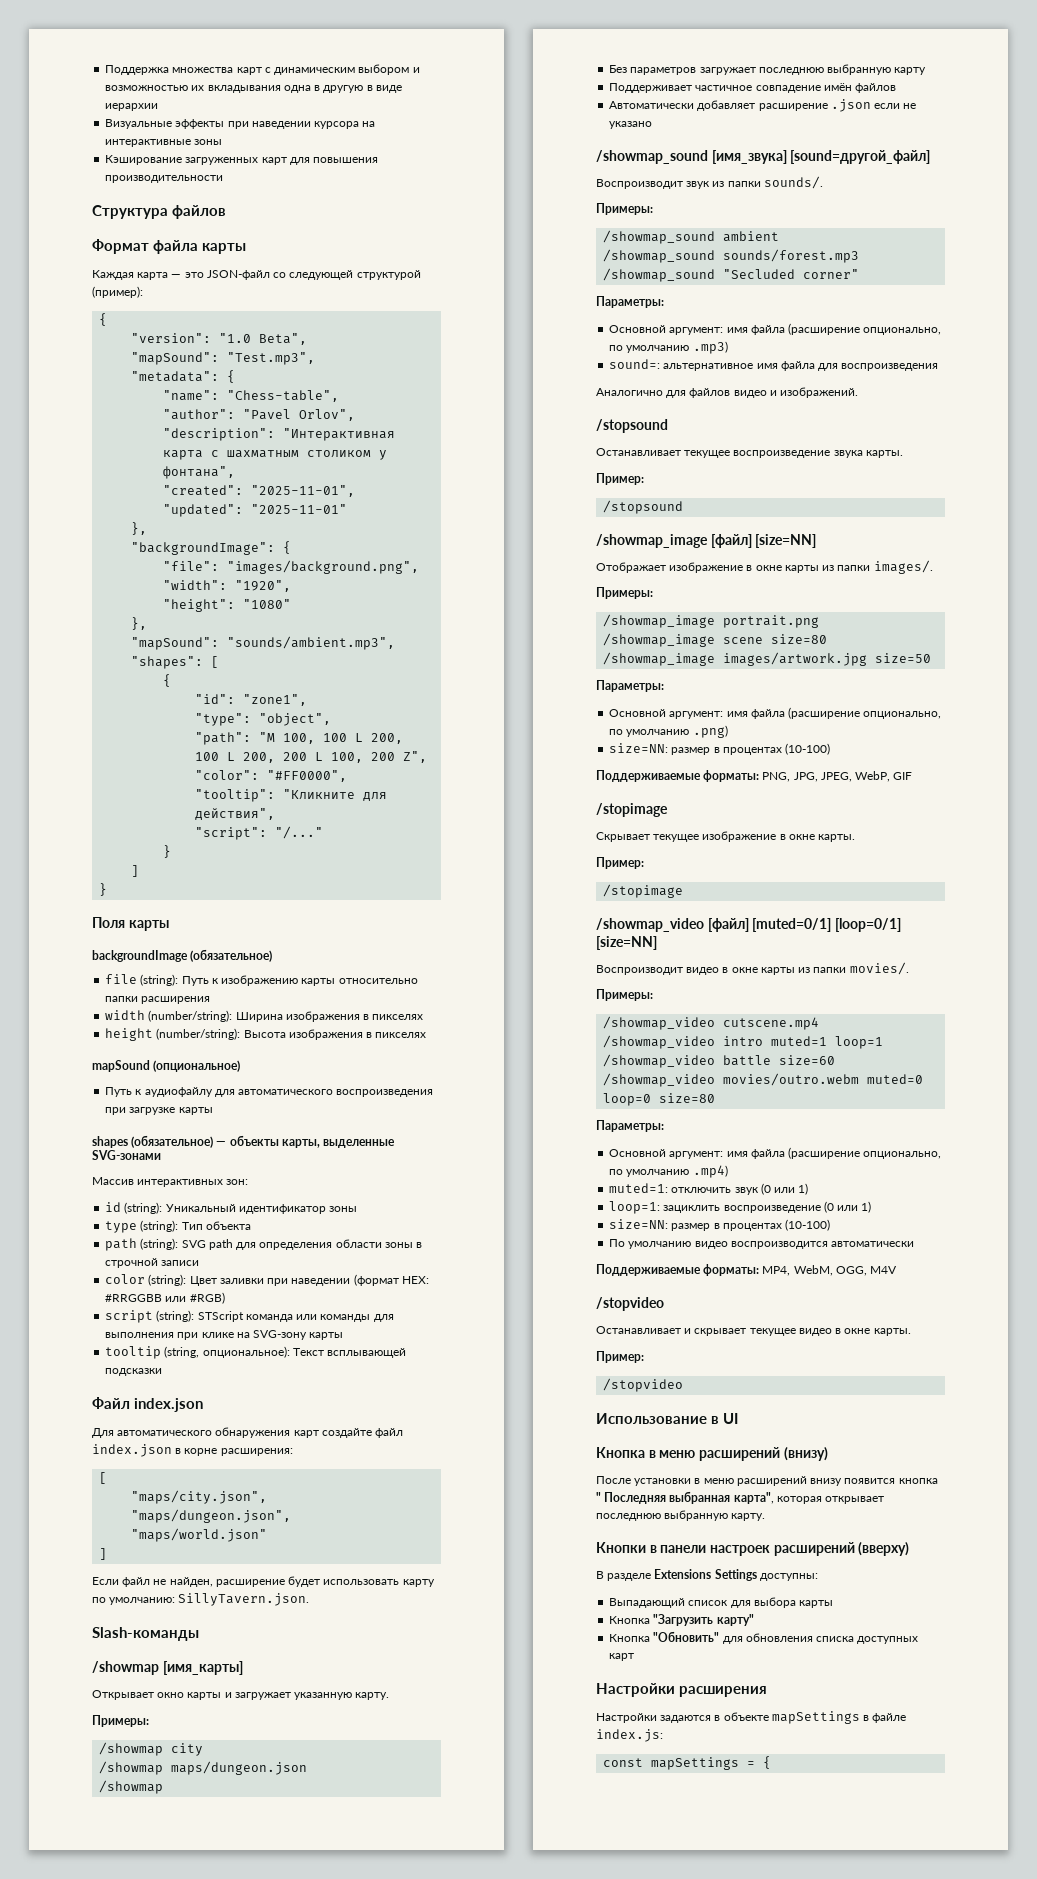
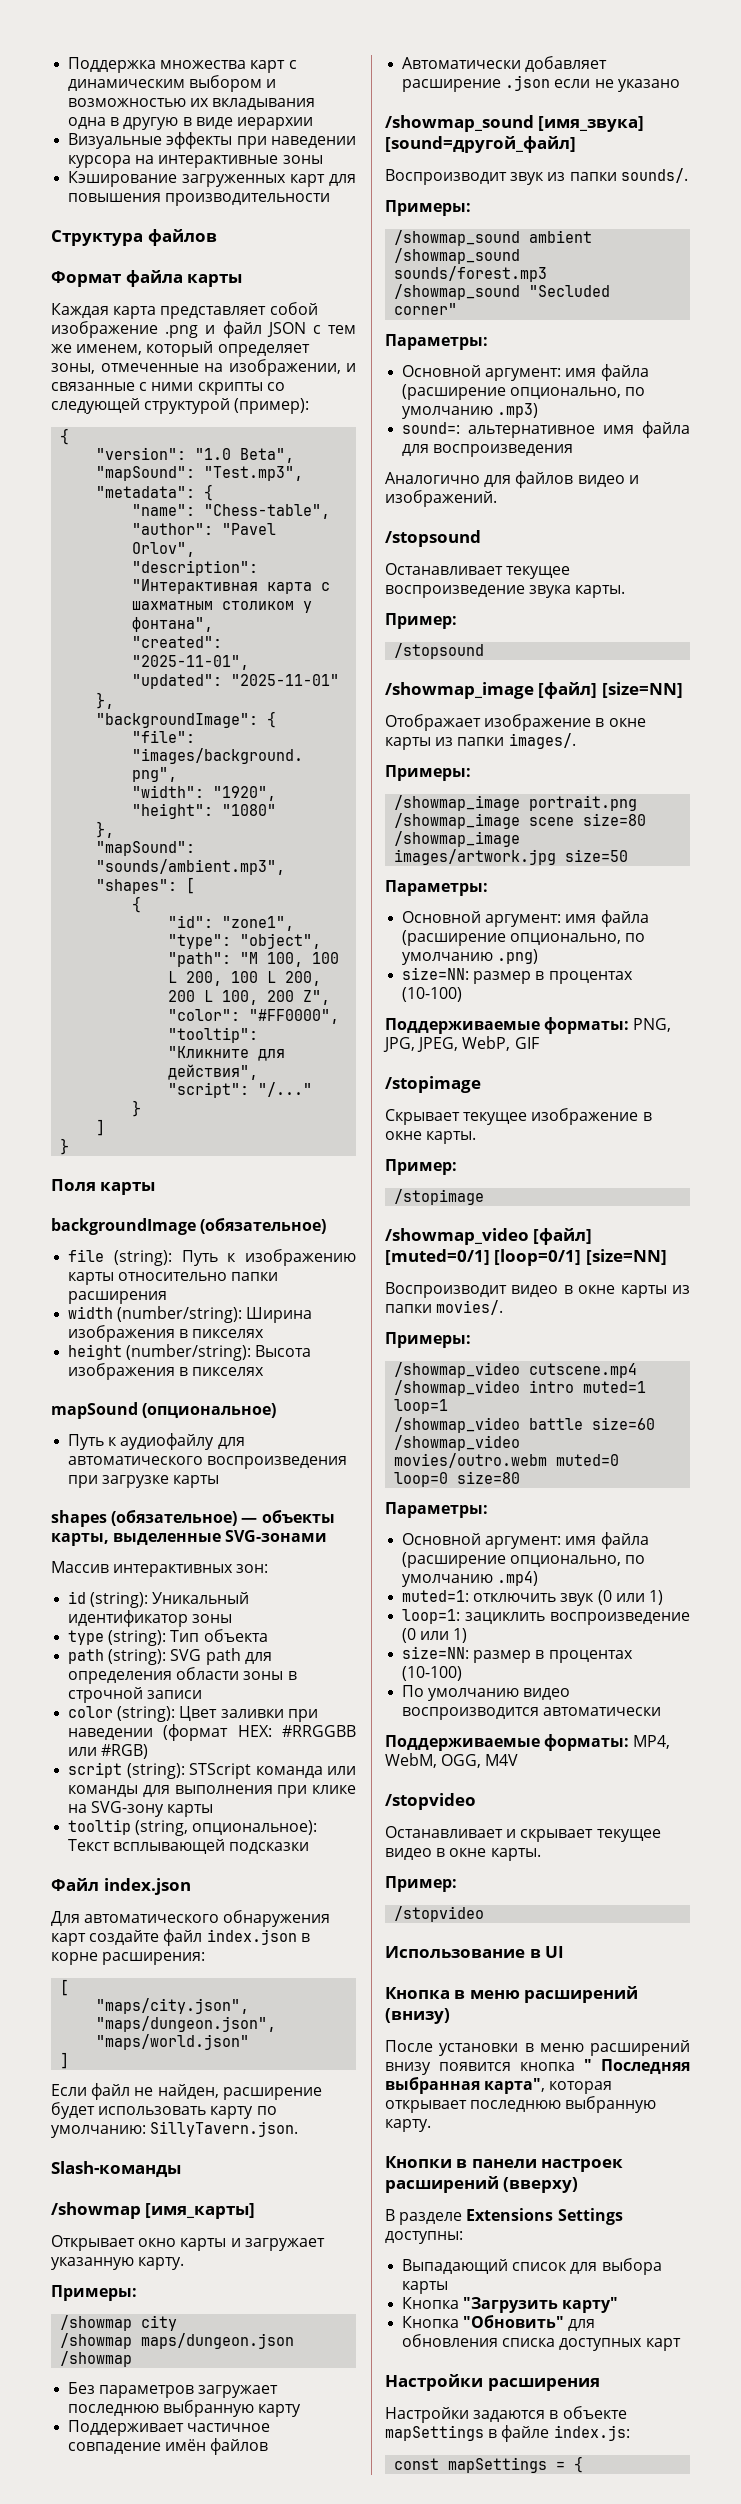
[171,270,270,280] — это JSON-файл -> [160,302,318,319] [51,321,356,338] [51,341,310,357] [51,359,356,376] [51,382,263,395] представляет собой изображение .png и файл JSON с тем же именем, который определяет зоны, отмеченные на изображении, и связанные с ними скрипты

